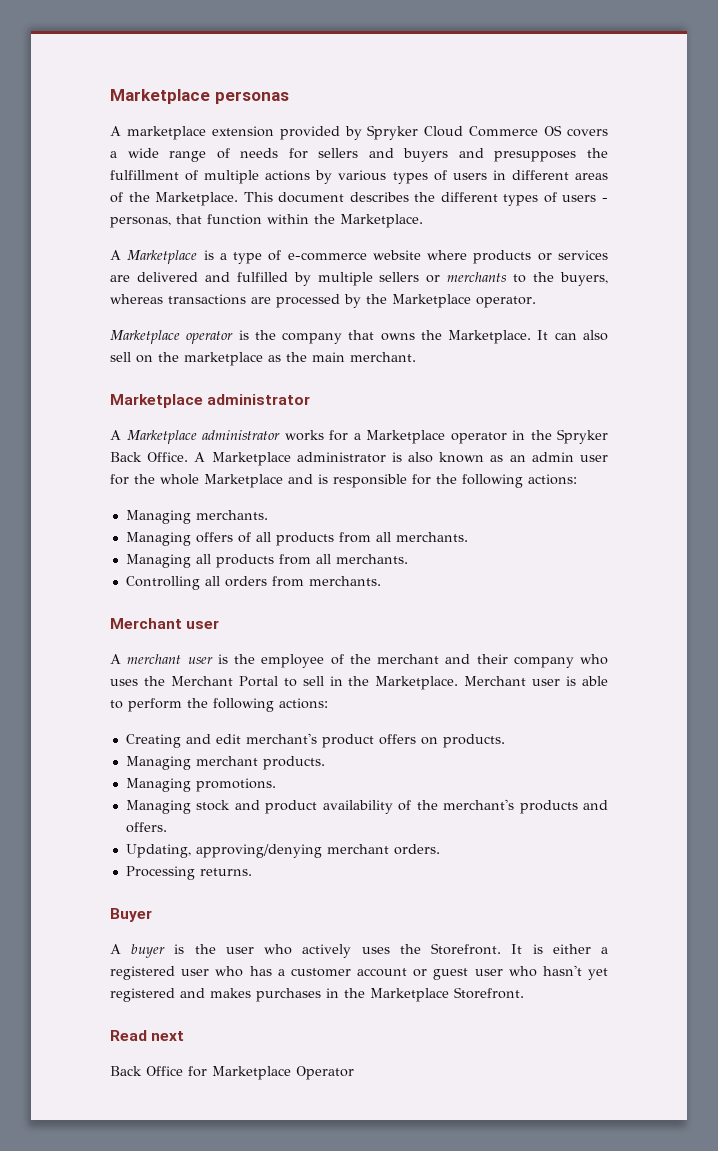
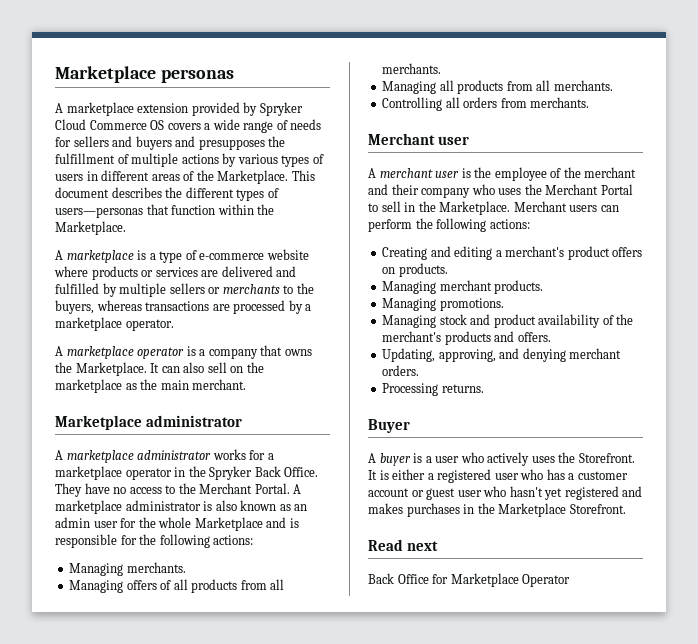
[562,195,608,202] [110,217,171,228] users - personas, -> [55,207,143,218] users—personas
[127,250,198,264] Marketplace -> [66,250,134,263] marketplace
[366,294,471,308] the Marketplace -> [305,304,312,311] [55,317,122,331] a marketplace
[110,330,180,344] Marketplace -> [55,346,134,359] A marketplace
[254,330,276,340] the -> [199,349,206,356] a
[126,430,197,444] Marketplace -> [66,450,134,463] marketplace
[366,430,445,444] Marketplace -> [55,466,122,480] marketplace
[194,452,291,466] A Marketplace -> [55,483,302,497] [55,500,122,514] They have no access to the Merchant Portal. A marketplace
[532,676,608,686] [110,700,123,709] user is able to -> [569,205,619,212] users can
[215,734,241,744] edit -> [454,246,502,260] editing a
[195,844,322,858] approving/denying -> [438,348,566,362] approving, and denying
[194,944,216,954] the -> [425,456,432,463] a

